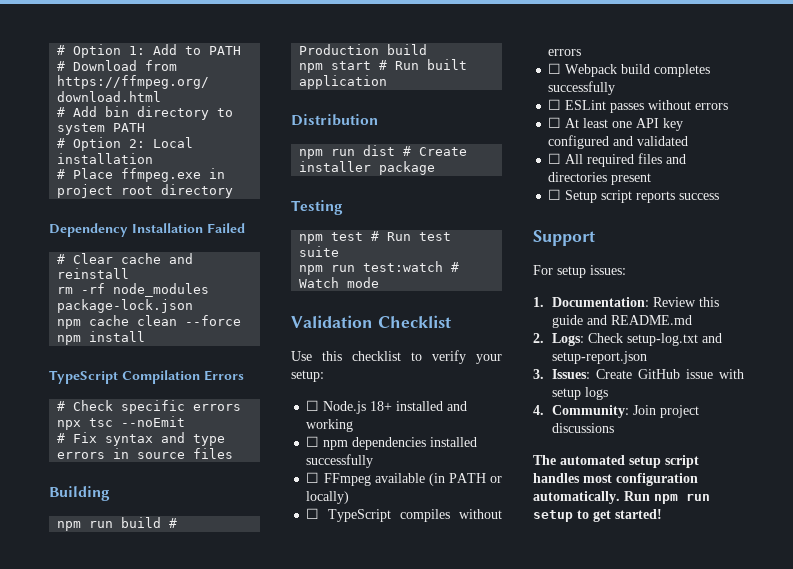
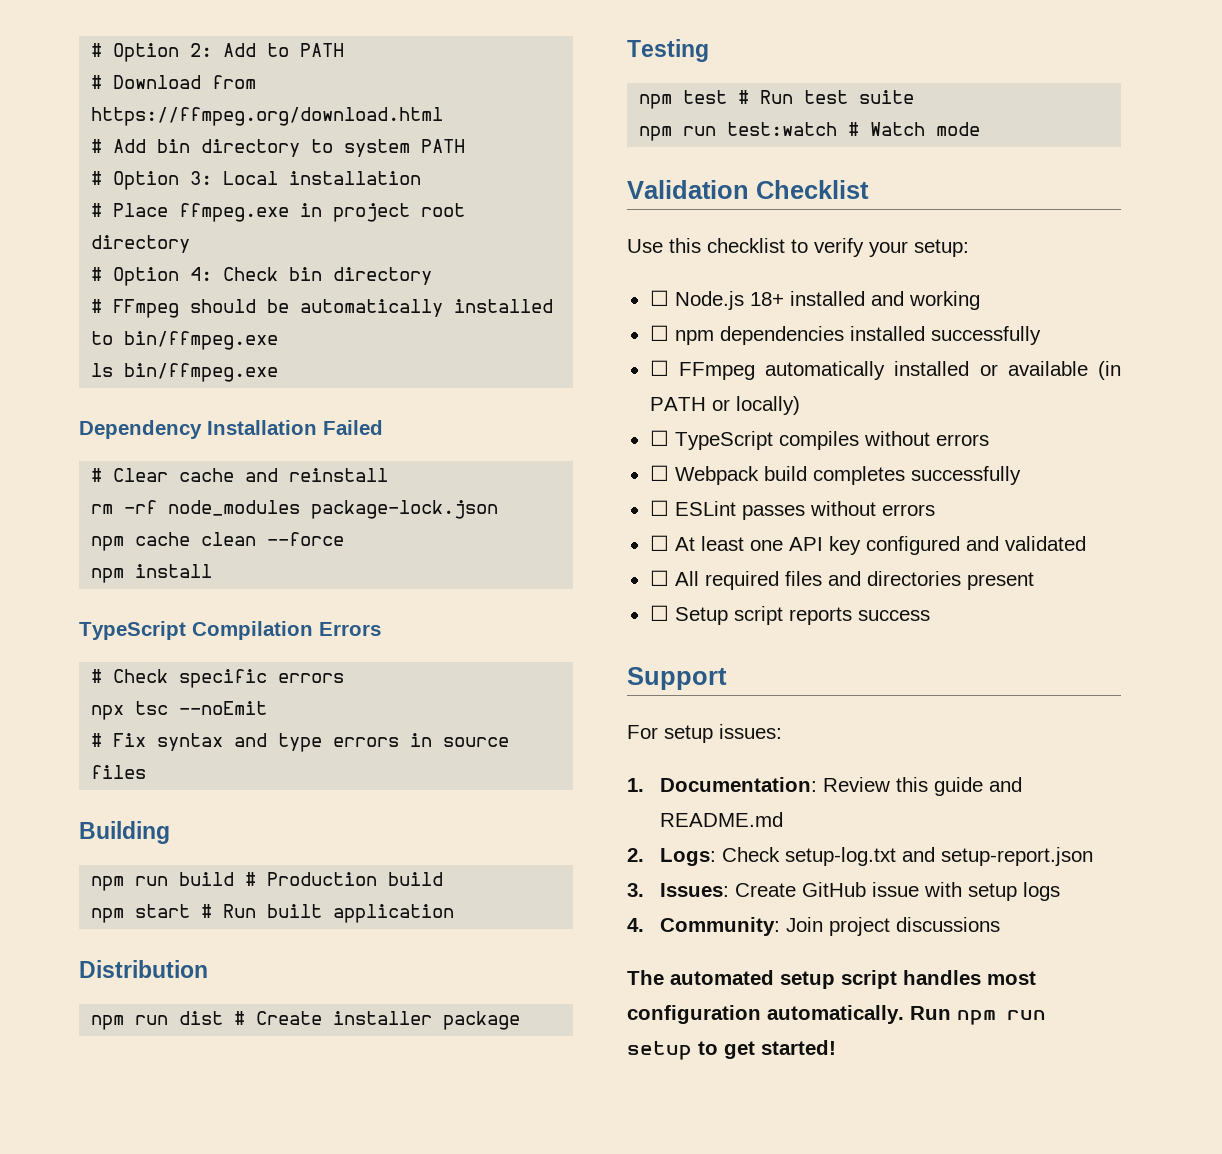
[57,44,146,58] # Option 1: -> [91,43,213,62] # Option 2:
[129,139,146,148] 2: -> [190,171,213,185] 3:
(234, 191) none -> [91,267,433,286] [91,299,554,318] [91,331,279,350] [91,363,279,382] // # Option 4: Check bin directory // # FFmpeg should be automatically installed to bin/ffmpeg.exe // ls bin/ffmpeg.exe
(371, 479) none -> [765,361,998,380] automatically installed or

